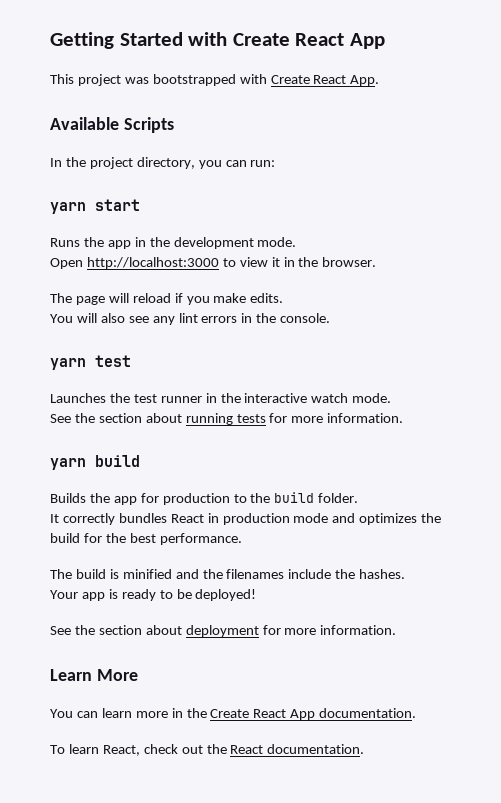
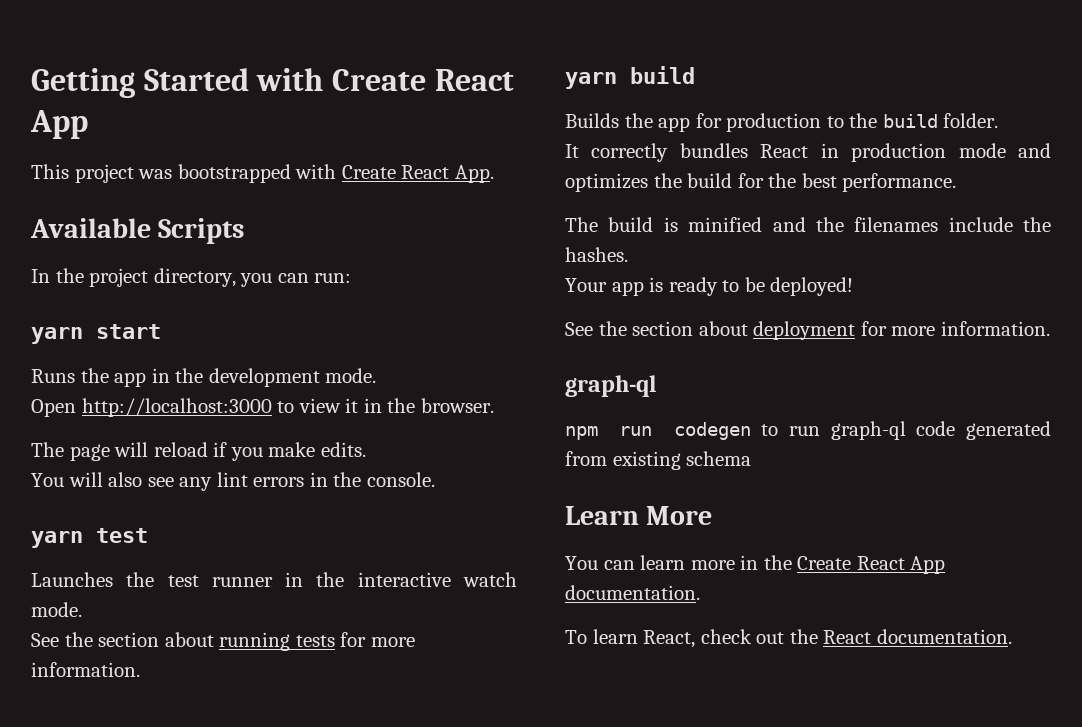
(397, 630) none -> [565,375,656,397] [565,421,1051,440] [565,451,752,470] // graph-ql // npm run codegen to run graph-ql code generated from existing schema

